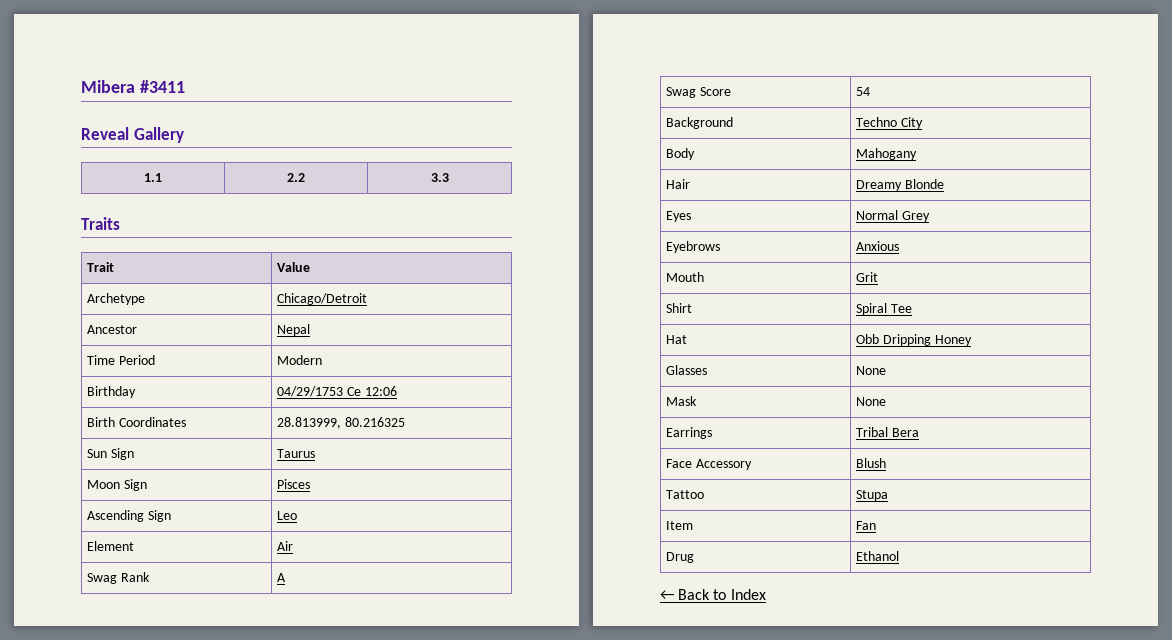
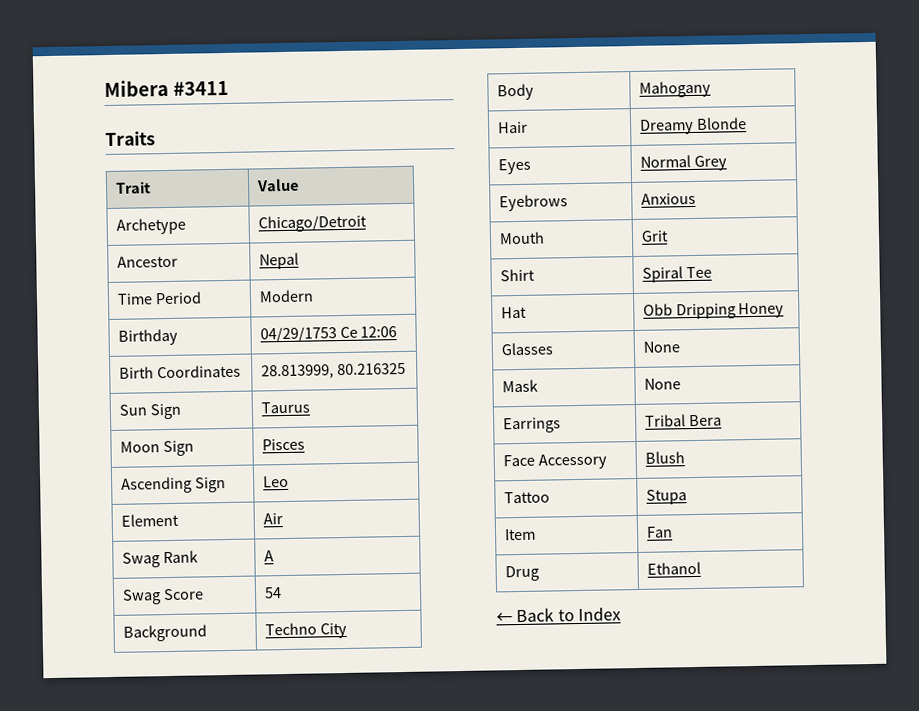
[81,127,184,143] [144,173,162,182] [287,173,305,182] [430,173,449,182] // Reveal Gallery // 1.1 | 2.2 | 3.3 -> (229, 88) none

